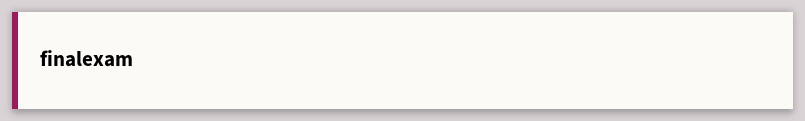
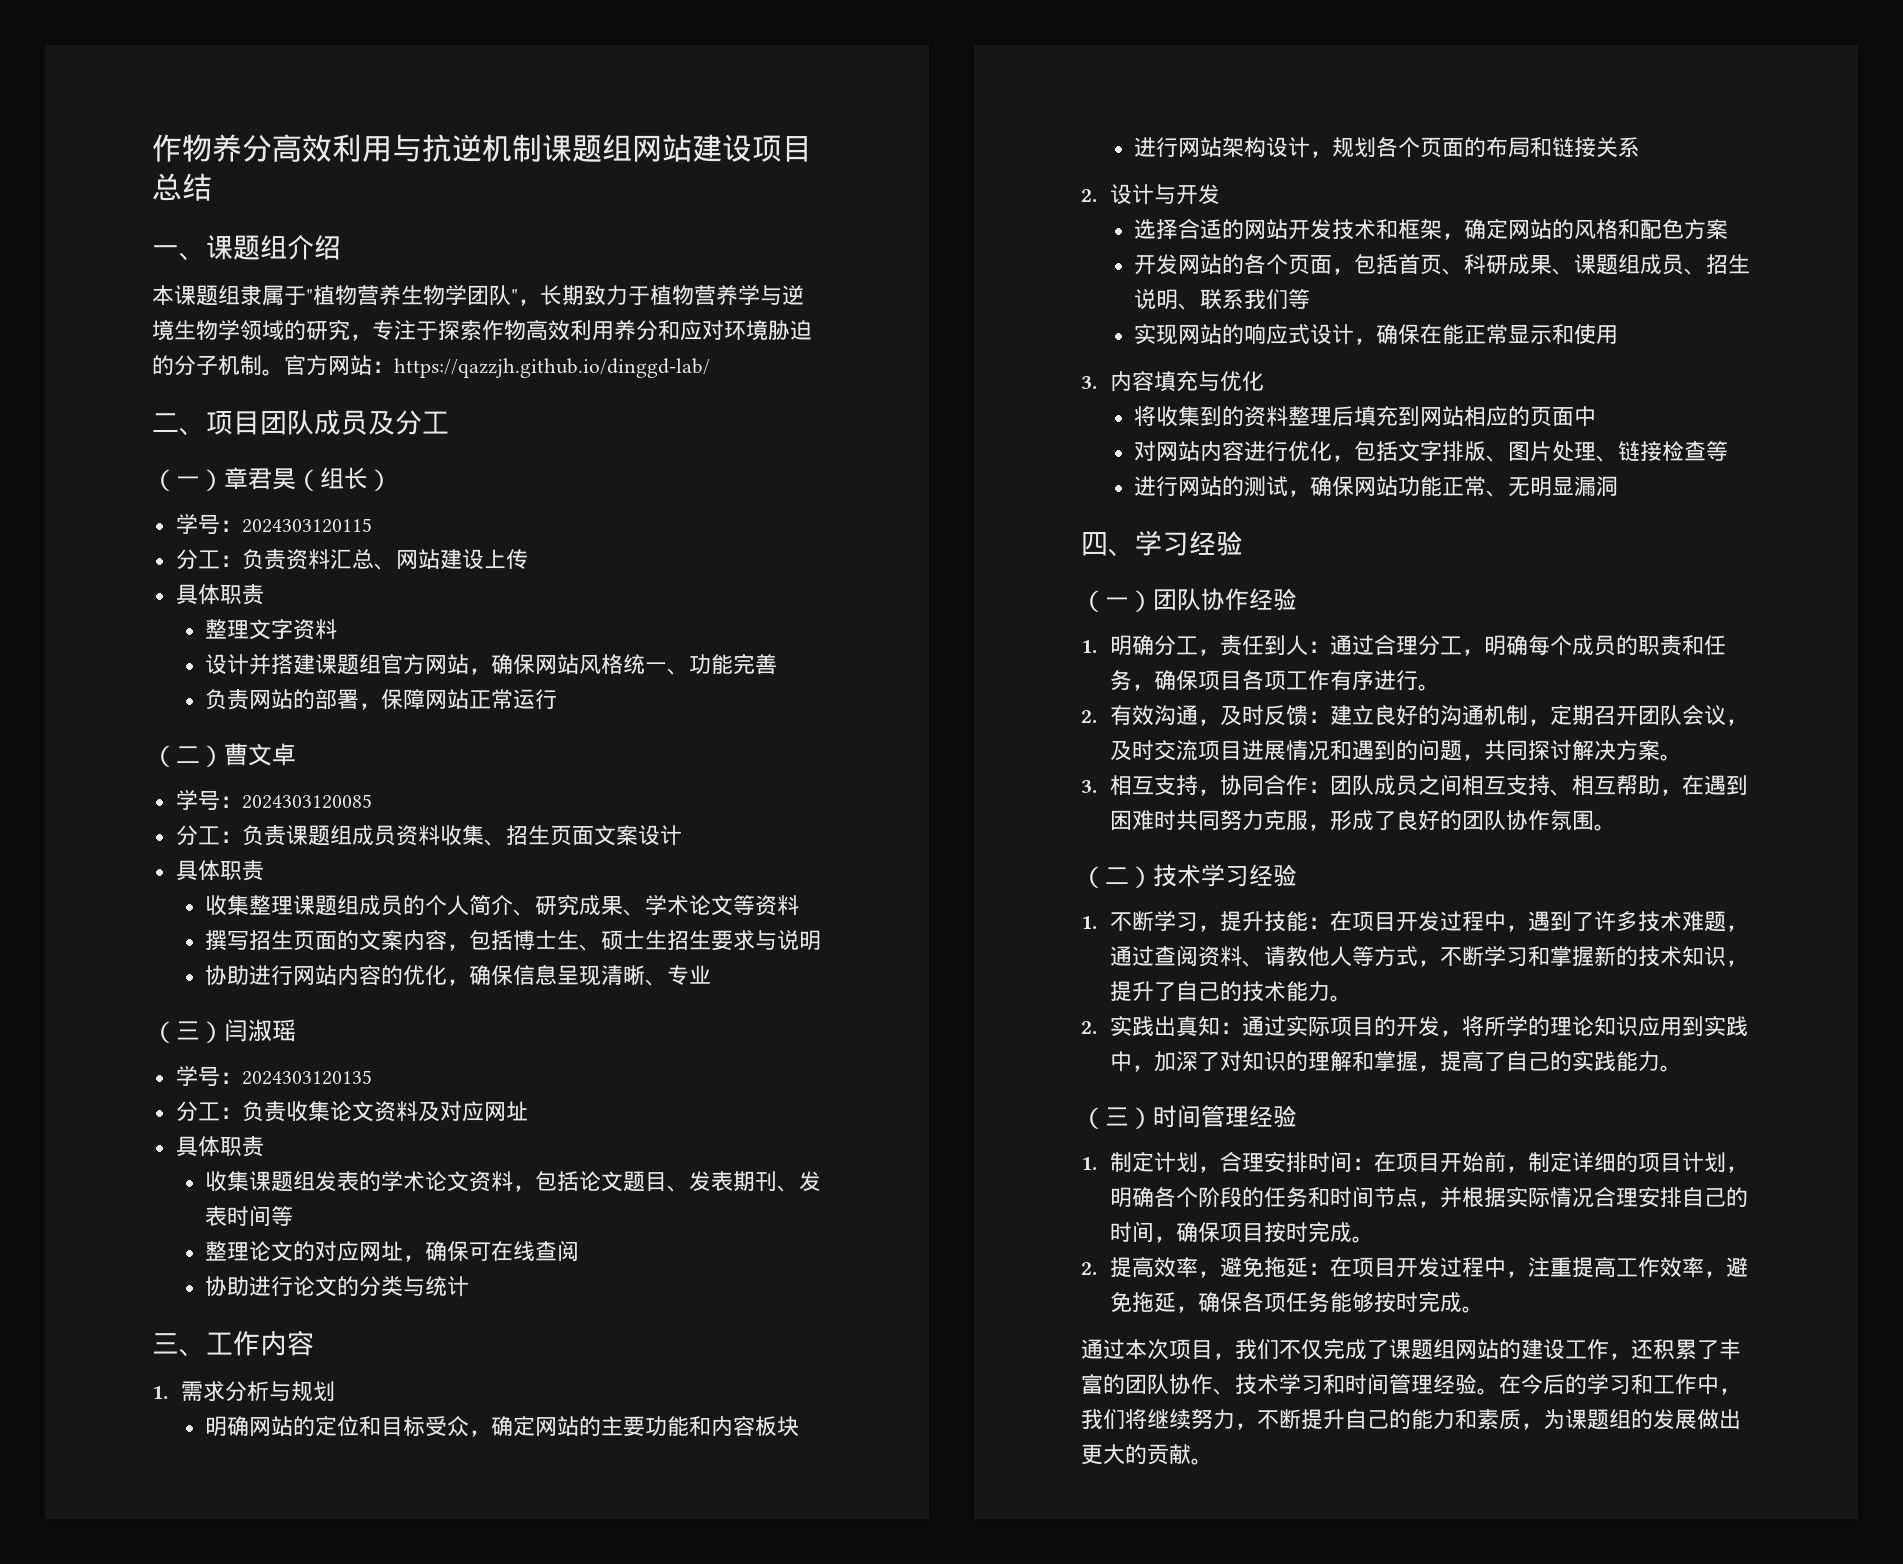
[40,50,133,67] finalexam -> [152,134,812,162] [152,173,212,201] [152,235,341,261] [152,285,804,306] [152,319,812,341] [152,355,710,378] [152,410,449,436] [152,467,392,491] [175,514,372,534] [175,549,528,570] [175,584,264,605] [204,619,337,640] [204,653,777,675] [204,689,557,710] [152,743,296,767] [175,790,372,810] [175,825,682,846] [175,860,264,881] [204,894,799,916] [204,930,821,951] [204,964,711,986] [152,1019,296,1043] [175,1066,372,1086] [175,1101,528,1122] [175,1136,264,1157] [204,1171,821,1192] [204,1205,293,1227] [204,1240,579,1262] [204,1276,469,1297] [152,1330,314,1357] [152,1381,336,1402] [204,1416,799,1437] [1133,137,1640,158] [1081,184,1221,205] [1133,218,1728,240] [1133,254,1750,275] [1133,289,1310,310] [1133,323,1618,345] [1081,371,1265,392] [1133,405,1596,427] [1133,441,1728,462] [1133,476,1618,497] [1081,530,1243,557] [1081,588,1297,612] [1081,634,1727,656] [1110,670,1441,691] [1081,705,1749,726] [1110,739,1683,761] [1081,774,1749,796] [1110,809,1617,831] [1081,864,1297,888] [1081,911,1749,932] [1110,945,1749,967] [1110,981,1353,1002] [1081,1015,1749,1037] [1110,1051,1683,1072] [1081,1105,1297,1129] [1081,1151,1749,1173] [1110,1186,1749,1208] [1110,1221,1375,1243] [1081,1257,1749,1278] [1110,1291,1485,1313] [1081,1338,1741,1360] [1081,1373,1741,1395] [1081,1408,1741,1430] [1081,1444,1213,1465] 作物养分高效利用与抗逆机制课题组网站建设项目总结 // 一、课题组介绍 // 本课题组隶属于"植物营养生物学团队"，长期致力于植物营养学与逆境生物学领域的研究，专注于探索作物高效利用养分和应对环境胁迫的分子机制。官方网站：https://qazzjh.github.io/dinggd-lab/ // 二、项目团队成员及分工 // （一）章君昊（组长） // 学号：2024303120115 // 分工：负责资料汇总、网站建设上传 // 具体职责 // 整理文字资料 // 设计并搭建课题组官方网站，确保网站风格统一、功能完善 // 负责网站的部署，保障网站正常运行 // （二）曹文卓 // 学号：2024303120085 // 分工：负责课题组成员资料收集、招生页面文案设计 // 具体职责 // 收集整理课题组成员的个人简介、研究成果、学术论文等资料 // 撰写招生页面的文案内容，包括博士生、硕士生招生要求与说明 // 协助进行网站内容的优化，确保信息呈现清晰、专业 // （三）闫淑瑶 // 学号：2024303120135 // 分工：负责收集论文资料及对应网址 // 具体职责 // 收集课题组发表的学术论文资料，包括论文题目、发表期刊、发表时间等 // 整理论文的对应网址，确保可在线查阅 // 协助进行论文的分类与统计 // 三、工作内容 // 1.需求分析与规划 // 明确网站的定位和目标受众，确定网站的主要功能和内容板块 // 进行网站架构设计，规划各个页面的布局和链接关系 // 2.设计与开发 // 选择合适的网站开发技术和框架，确定网站的风格和配色方案 // 开发网站的各个页面，包括首页、科研成果、课题组成员、招生说明、联系我们等 // 实现网站的响应式设计，确保在能正常显示和使用 // 3.内容填充与优化 // 将收集到的资料整理后填充到网站相应的页面中 // 对网站内容进行优化，包括文字排版、图片处理、链接检查等 // 进行网站的测试，确保网站功能正常、无明显漏洞 // 四、学习经验 // （一）团队协作经验 // 1.明确分工，责任到人：通过合理分工，明确每个成员的职责和任务，确保项目各项工作有序进行。 // 2.有效沟通，及时反馈：建立良好的沟通机制，定期召开团队会议，及时交流项目进展情况和遇到的问题，共同探讨解决方案。 // 3.相互支持，协同合作：团队成员之间相互支持、相互帮助，在遇到困难时共同努力克服，形成了良好的团队协作氛围。 // （二）技术学习经验 // 1.不断学习，提升技能：在项目开发过程中，遇到了许多技术难题，通过查阅资料、请教他人等方式，不断学习和掌握新的技术知识，提升了自己的技术能力。 // 2.实践出真知：通过实际项目的开发，将所学的理论知识应用到实践中，加深了对知识的理解和掌握，提高了自己的实践能力。 // （三）时间管理经验 // 1.制定计划，合理安排时间：在项目开始前，制定详细的项目计划，明确各个阶段的任务和时间节点，并根据实际情况合理安排自己的时间，确保项目按时完成。 // 2.提高效率，避免拖延：在项目开发过程中，注重提高工作效率，避免拖延，确保各项任务能够按时完成。 // 通过本次项目，我们不仅完成了课题组网站的建设工作，还积累了丰富的团队协作、技术学习和时间管理经验。在今后的学习和工作中，我们将继续努力，不断提升自己的能力和素质，为课题组的发展做出更大的贡献。

